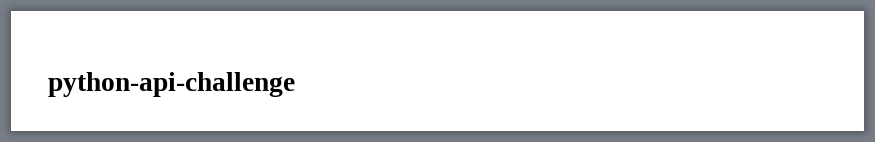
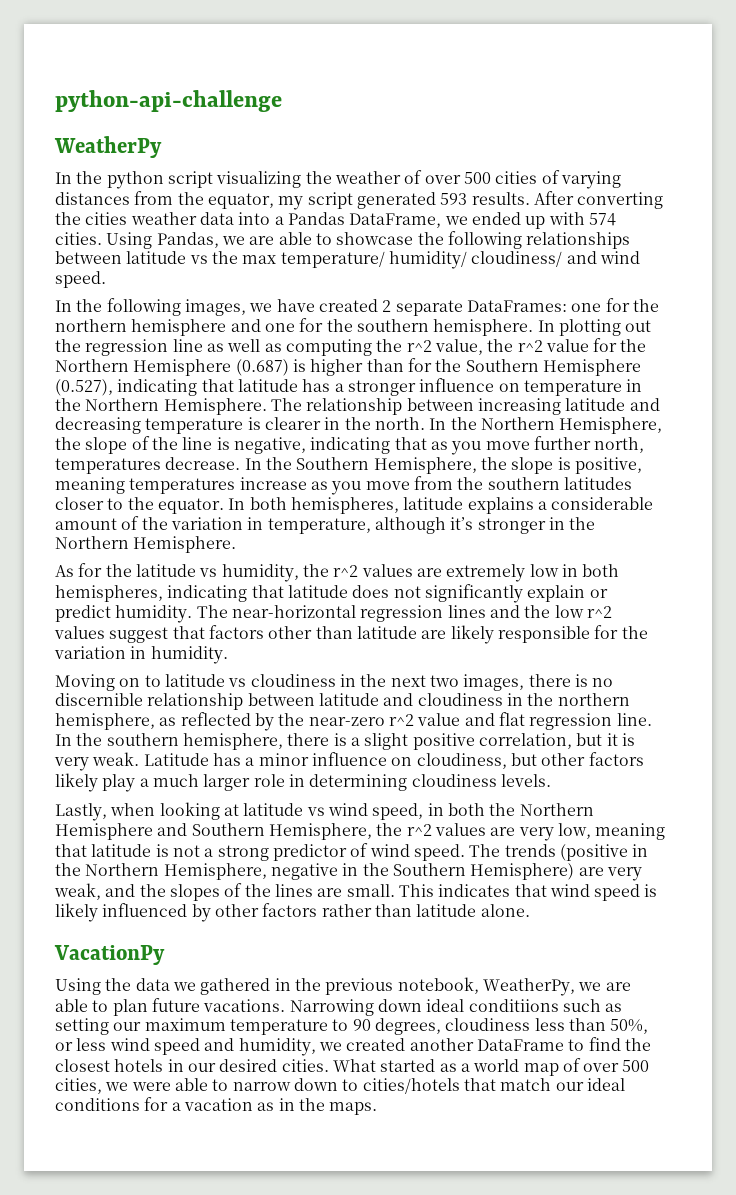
(295, 84) none -> [54,136,162,158] [55,170,621,189] [55,191,664,210] [55,212,616,229] [55,231,631,249] [55,251,640,269] [55,271,106,288] [55,298,659,316] [55,318,652,336] [55,338,647,356] [55,358,641,376] [55,378,643,396] [55,398,660,415] [55,417,663,434] [55,436,645,455] [55,457,642,474] [55,476,632,495] [55,497,654,514] [55,516,596,534] [55,536,237,553] [55,563,620,582] [55,584,608,603] [55,605,612,623] [54,625,648,644] [54,646,228,664] [55,674,614,691] [55,693,630,710] [55,712,652,731] [55,733,635,750] [54,752,644,771] [55,773,551,792] [55,802,594,821] [55,823,666,841] [55,843,649,861] [55,863,642,881] [54,883,658,901] [55,903,530,922] [54,945,165,965] [55,977,631,996] [55,998,623,1016] [55,1018,649,1035] [55,1037,651,1056] [55,1058,650,1076] [55,1078,625,1094] [55,1097,378,1115] // WeatherPy // In the python script visualizing the weather of over 500 cities of varying distances from the equator, my script generated 593 results. After converting the cities weather data into a Pandas DataFrame, we ended up with 574 cities. Using Pandas, we are able to showcase the following relationships between latitude vs the max temperature/ humidity/ cloudiness/ and wind speed. // In the following images, we have created 2 separate DataFrames: one for the northern hemisphere and one for the southern hemisphere. In plotting out the regression line as well as computing the r^2 value, the r^2 value for the Northern Hemisphere (0.687) is higher than for the Southern Hemisphere (0.527), indicating that latitude has a stronger influence on temperature in the Northern Hemisphere. The relationship between increasing latitude and decreasing temperature is clearer in the north. In the Northern Hemisphere, the slope of the line is negative, indicating that as you move further north, temperatures decrease. In the Southern Hemisphere, the slope is positive, meaning temperatures increase as you move from the southern latitudes closer to the equator. In both hemispheres, latitude explains a considerable amount of the variation in temperature, although it’s stronger in the Northern Hemisphere. // As for the latitude vs humidity, the r^2 values are extremely low in both hemispheres, indicating that latitude does not significantly explain or predict humidity. The near-horizontal regression lines and the low r^2 values suggest that factors other than latitude are likely responsible for the variation in humidity. // Moving on to latitude vs cloudiness in the next two images, there is no discernible relationship between latitude and cloudiness in the northern hemisphere, as reflected by the near-zero r^2 value and flat regression line. In the southern hemisphere, there is a slight positive correlation, but it is very weak. Latitude has a minor influence on cloudiness, but other factors likely play a much larger role in determining cloudiness levels. // Lastly, when looking at latitude vs wind speed, in both the Northern Hemisphere and Southern Hemisphere, the r^2 values are very low, meaning that latitude is not a strong predictor of wind speed. The trends (positive in the Northern Hemisphere, negative in the Southern Hemisphere) are very weak, and the slopes of the lines are small. This indicates that wind speed is likely influenced by other factors rather than latitude alone. // VacationPy // Using the data we gathered in the previous notebook, WeatherPy, we are able to plan future vacations. Narrowing down ideal conditiions such as setting our maximum temperature to 90 degrees, cloudiness less than 50%, or less wind speed and humidity, we created another DataFrame to find the closest hotels in our desired cities. What started as a world map of over 500 cities, we were able to narrow down to cities/hotels that match our ideal conditions for a vacation as in the maps.

